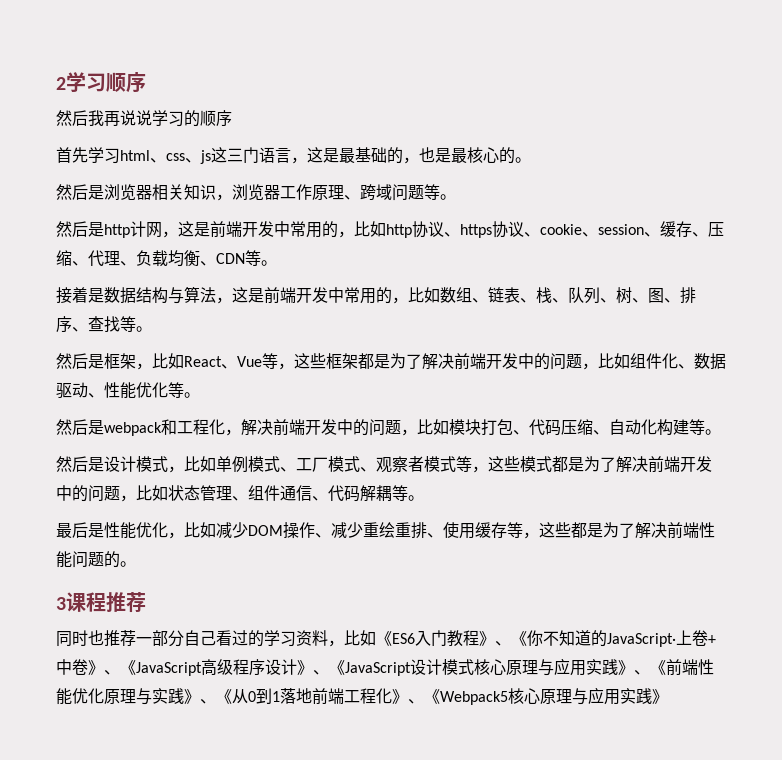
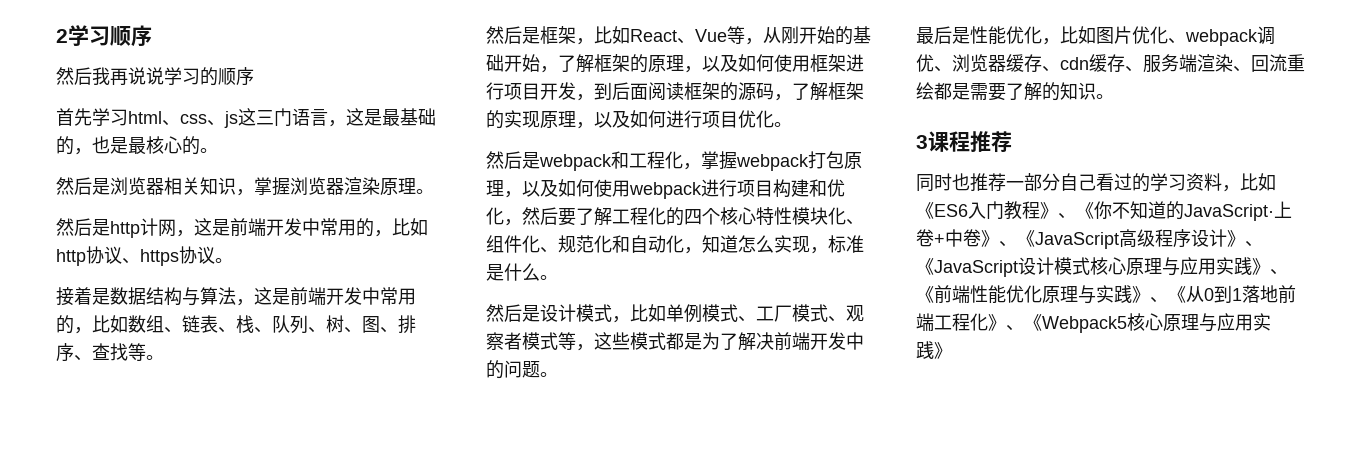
[232,184,440,201] 浏览器工作原理、跨域问题等 -> [254,177,416,196] 掌握浏览器渲染原理
[524,221,724,237] [56,250,261,267] 、cookie、session、缓存、压缩、代理、负载均衡、CDN等 -> (215, 255) none
[294,353,726,370] [56,382,184,399] 这些框架都是为了解决前端开发中的问题，比如组件化、数据驱动、性能优化等 -> [763,26,871,45] [486,54,864,73] [486,82,864,101] [486,110,774,129] 从刚开始的基础开始，了解框架的原理，以及如何使用框架进行项目开发，到后面阅读框架的源码，了解框架的实现原理，以及如何进行项目优化
[241,419,705,436] 解决前端开发中的问题，比如模块打包、代码压缩、自动化构建等 -> [701,151,862,171] [486,179,845,199] [486,207,864,226] [486,235,864,254] [486,263,540,281] 掌握webpack打包原理，以及如何使用webpack进行项目构建和优化，然后要了解工程化的四个核心特性模块化、组件化、规范化和自动化，知道怎么实现，标准是什么
[120,485,408,502] ，比如状态管理、组件通信、代码解耦等 -> (540, 369) none
[216,522,715,539] [56,551,120,568] 减少DOM操作、减少重绘重排、使用缓存等，这些都是为了解决前端性能问题的 -> [1096,26,1275,46] [916,54,1305,73] [916,82,1096,101] 图片优化、webpack调优、浏览器缓存、cdn缓存、服务端渲染、回流重绘都是需要了解的知识

